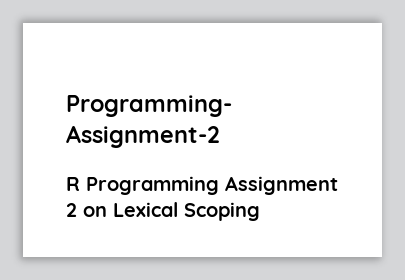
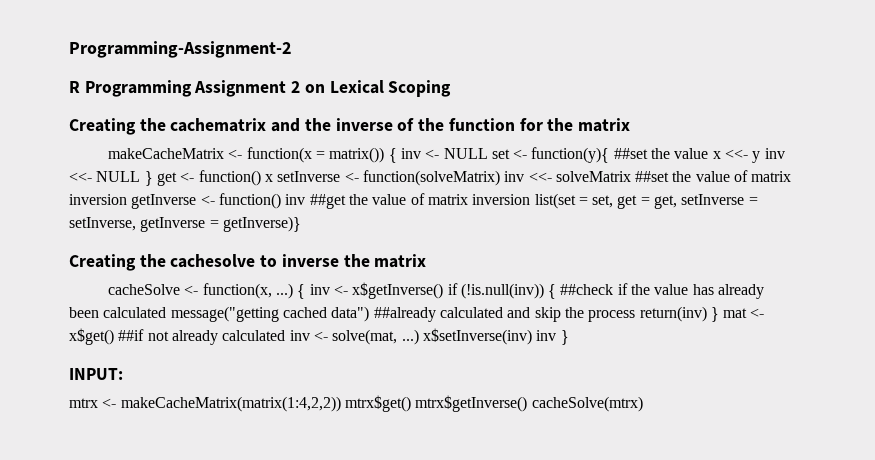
(260, 211) none -> [69,118,630,135] [107,147,785,163] [69,170,792,186] [69,193,758,209] [69,216,301,232] [69,254,427,271] [107,282,765,299] [69,306,765,322] [69,328,569,345] [69,368,123,380] [69,395,643,412] // Creating the cachematrix and the inverse of the function for the matrix // makeCacheMatrix <- function(x = matrix()) { inv <- NULL set <- function(y){ ##set the value x <<- y inv <<- NULL } get <- function() x setInverse <- function(solveMatrix) inv <<- solveMatrix ##set the value of matrix inversion getInverse <- function() inv ##get the value of matrix inversion list(set = set, get = get, setInverse = setInverse, getInverse = getInverse)} // Creating the cachesolve to inverse the matrix // cacheSolve <- function(x, ...) { inv <- x$getInverse() if (!is.null(inv)) { ##check if the value has already been calculated message("getting cached data") ##already calculated and skip the process return(inv) } mat <- x$get() ##if not already calculated inv <- solve(mat, ...) x$setInverse(inv) inv } // INPUT: // mtrx <- makeCacheMatrix(matrix(1:4,2,2)) mtrx$get() mtrx$getInverse() cacheSolve(mtrx)

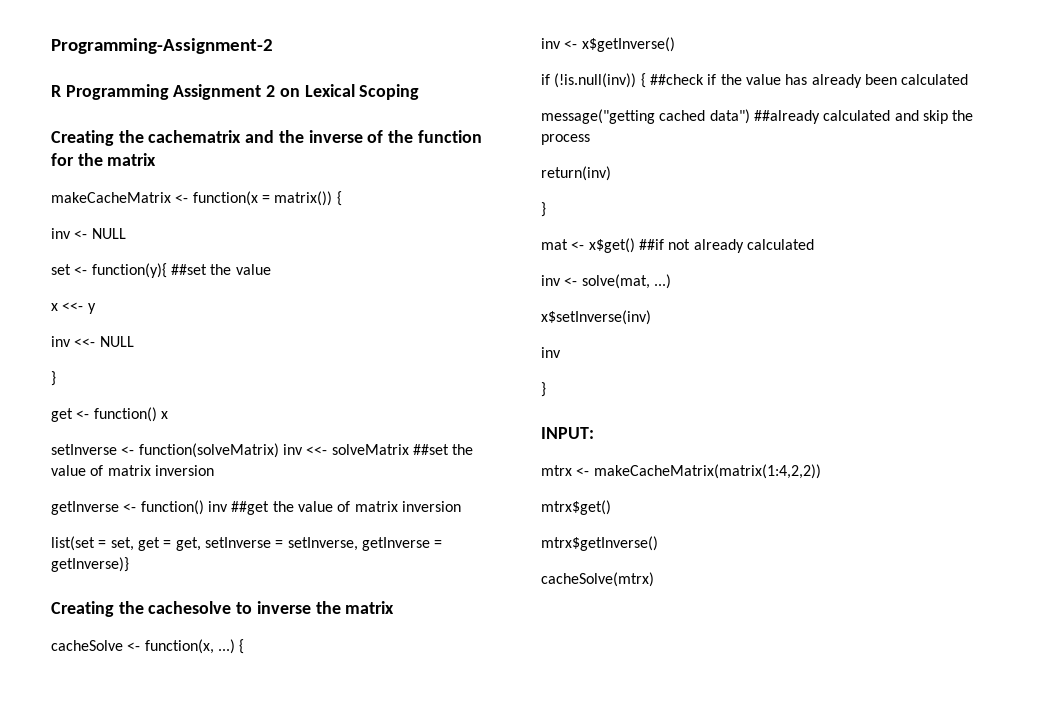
(397, 155) none -> (342, 198) //
(488, 153) none -> (126, 233) //
(709, 153) none -> (271, 269) //
(761, 157) none -> (96, 308) //
[144,171,153,186] } -> [51,371,56,386] // } //
(273, 178) none -> (168, 415) //
(127, 199) none -> (214, 470) //
(531, 199) none -> (461, 506) //
(306, 291) none -> (245, 646) //
(444, 290) none -> (675, 44) //
(167, 312) none -> (969, 79) //
(636, 316) none -> (590, 139) //
[710,307,719,322] } -> [541,202,546,217] // } //
(286, 335) none -> (814, 244) //
(419, 337) none -> (671, 281) //
[536,330,557,341] inv -> [541,347,561,358] // inv //
(341, 404) none -> (821, 471) //
(411, 403) none -> (611, 507) //
(528, 403) none -> (658, 543) //

